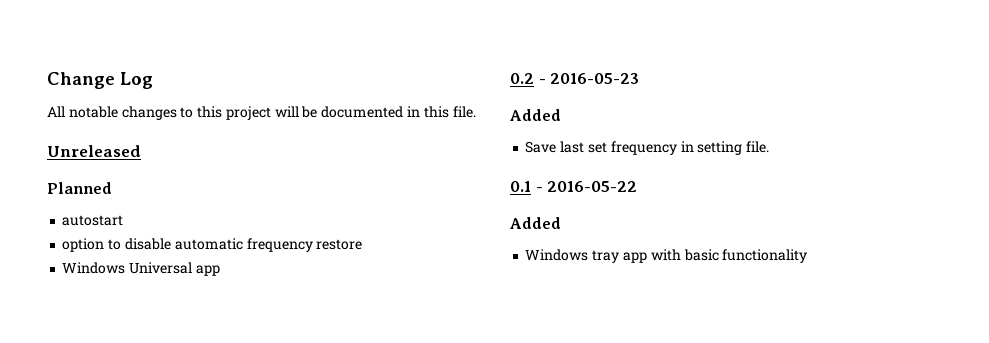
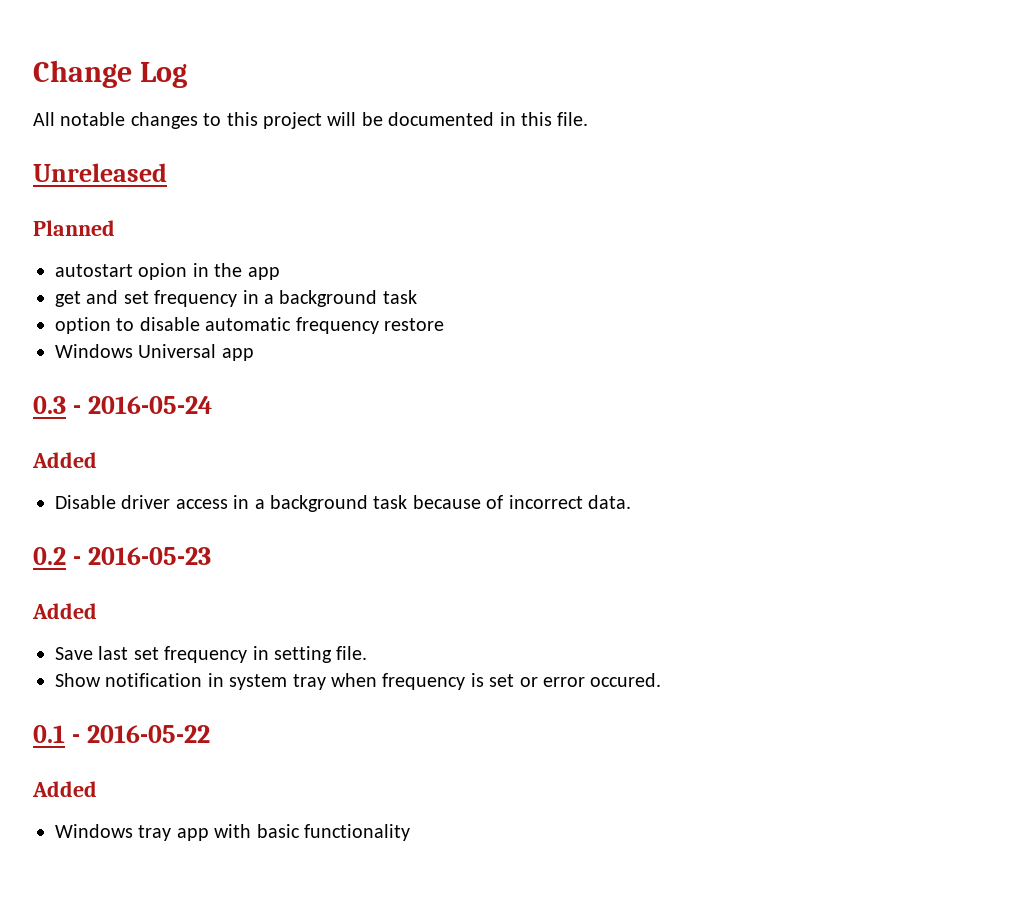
(124, 220) none -> [138,263,280,280] [55,290,417,307] opion in the app // get and set frequency in a background task
(220, 270) none -> [33,396,212,414] [32,452,97,468] [55,495,631,512] // 0.3 - 2016-05-24 // Added // Disable driver access in a background task because of incorrect data.
(770, 147) none -> [55,673,662,690] // Show notification in system tray when frequency is set or error occured.

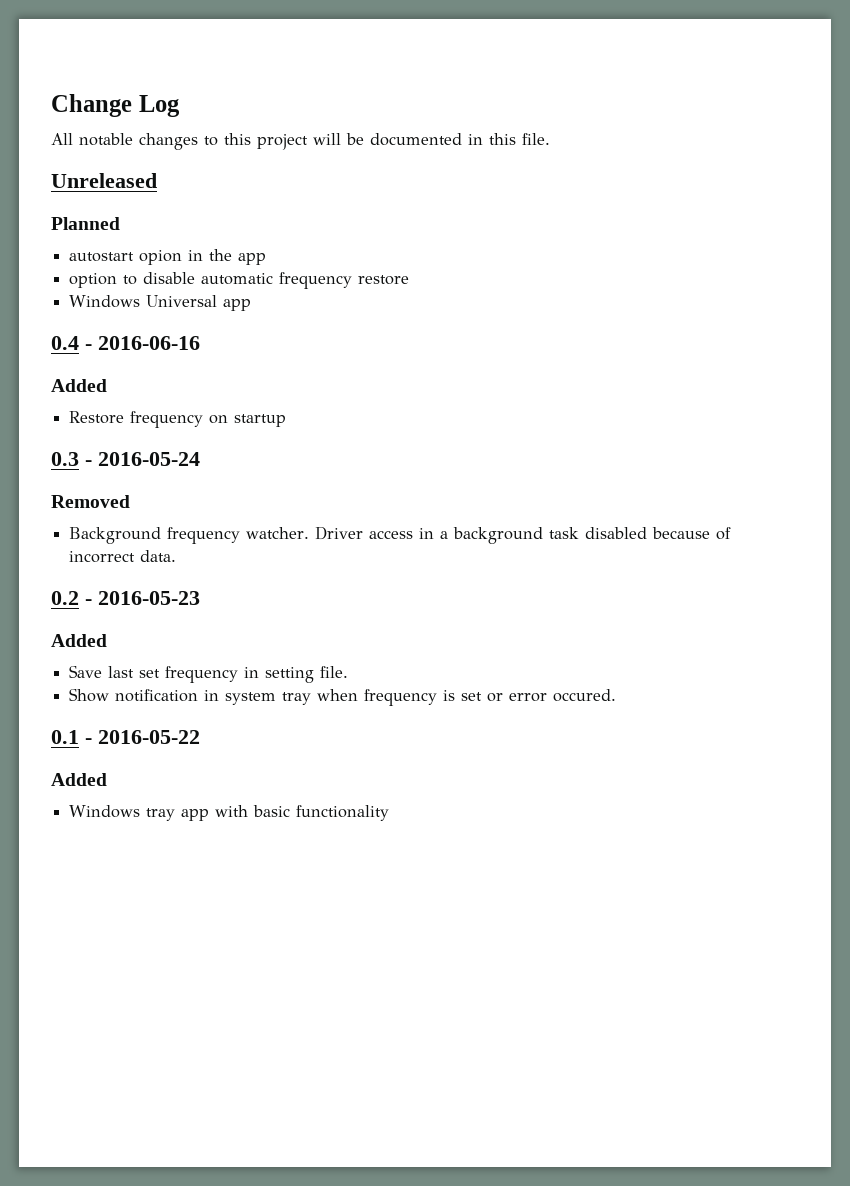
[55,290,417,307] // get and set frequency in a background task -> (267, 259) none
[33,396,212,414] [32,452,97,468] [55,495,171,509] 0.3 - 2016-05-24 // Added // Disable driver -> [51,336,200,350] [51,379,107,392] [69,411,287,428] [51,452,200,466] [51,495,130,508] [69,526,364,544] 0.4 - 2016-06-16 // Added // Restore frequency on startup // 0.3 - 2016-05-24 // Removed // Background frequency watcher. Driver
(408, 502) none -> [585,527,648,539] disabled

